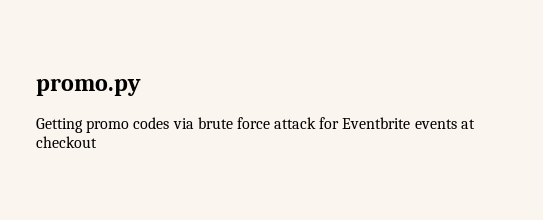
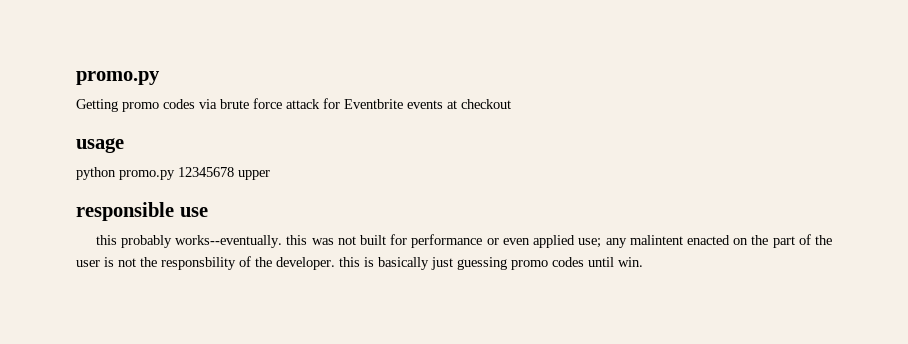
(97, 142) none -> [76,138,124,153] [76,167,270,180] [76,202,208,221] [95,234,833,248] [76,256,643,270] // usage // python promo.py 12345678 upper // responsible use // this probably works--eventually. this was not built for performance or even applied use; any malintent enacted on the part of the user is not the responsbility of the developer. this is basically just guessing promo codes until win.

